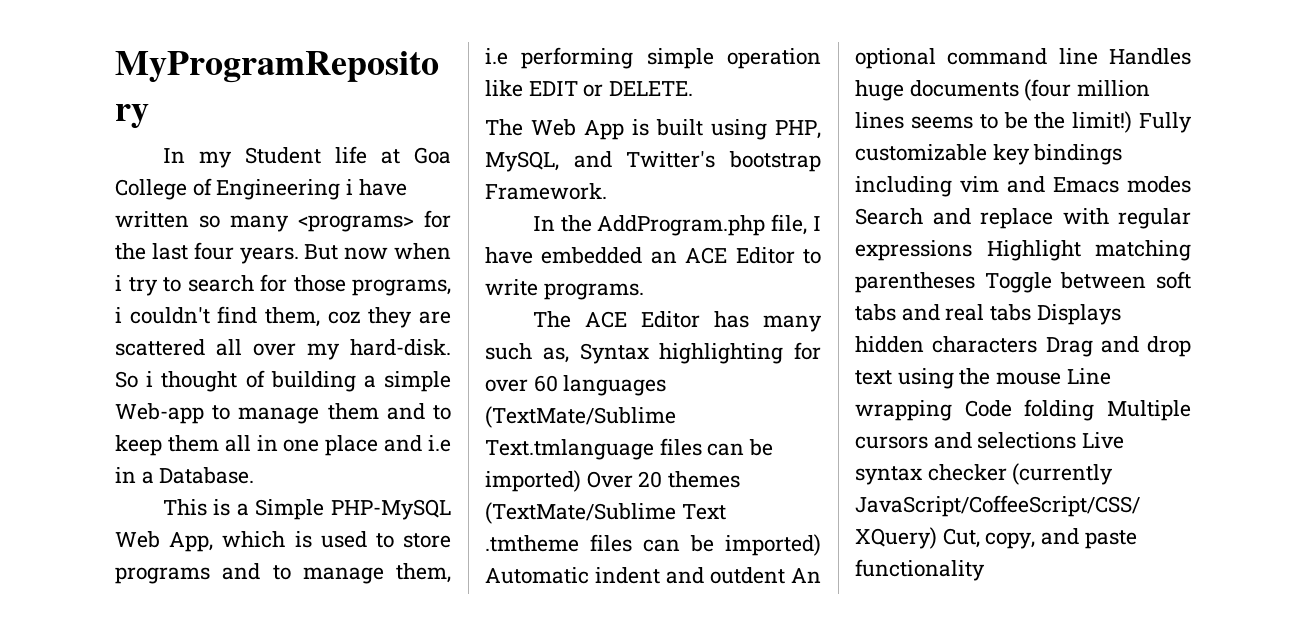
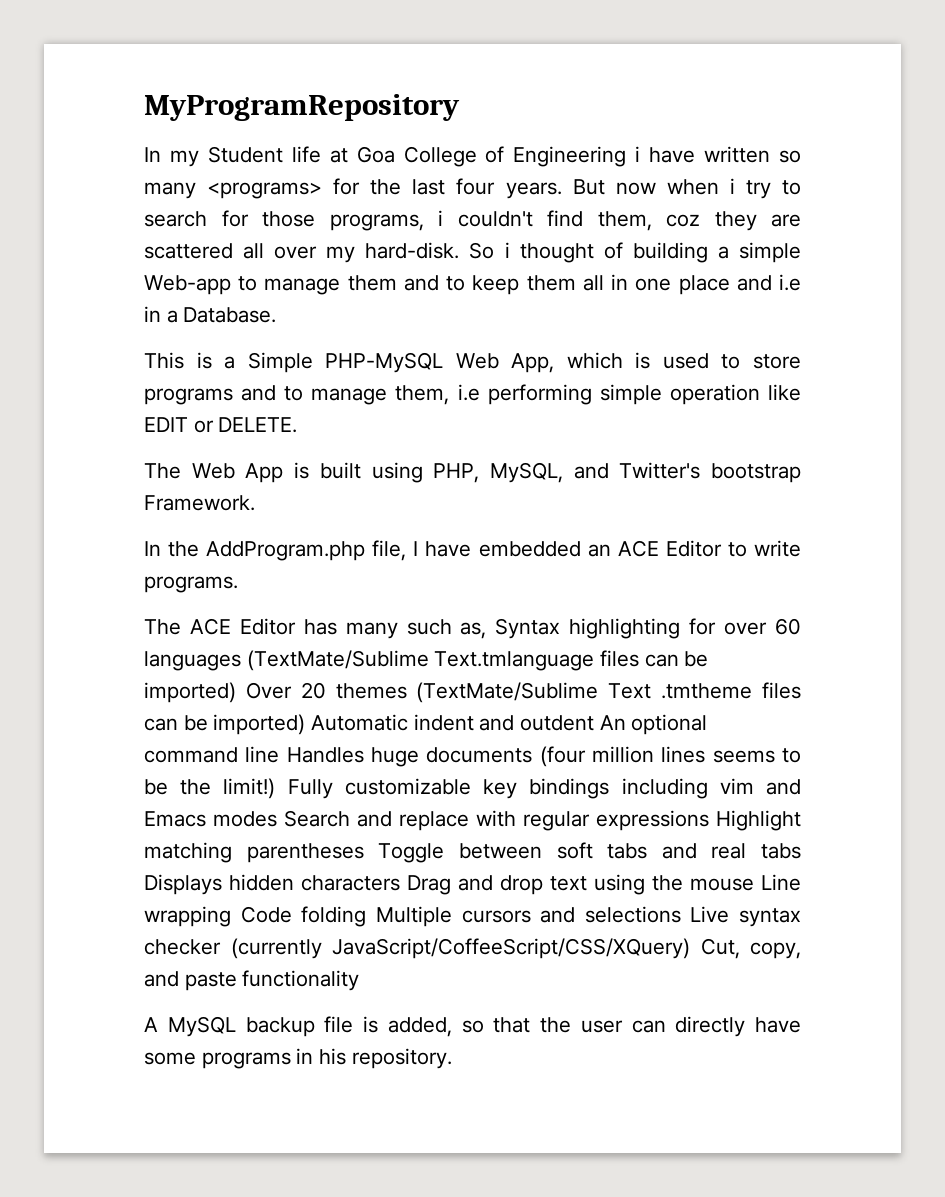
(985, 570) none -> [144,1016,801,1037] [144,1048,452,1069] // A MySQL backup file is added, so that the user can directly have some programs in his repository.

